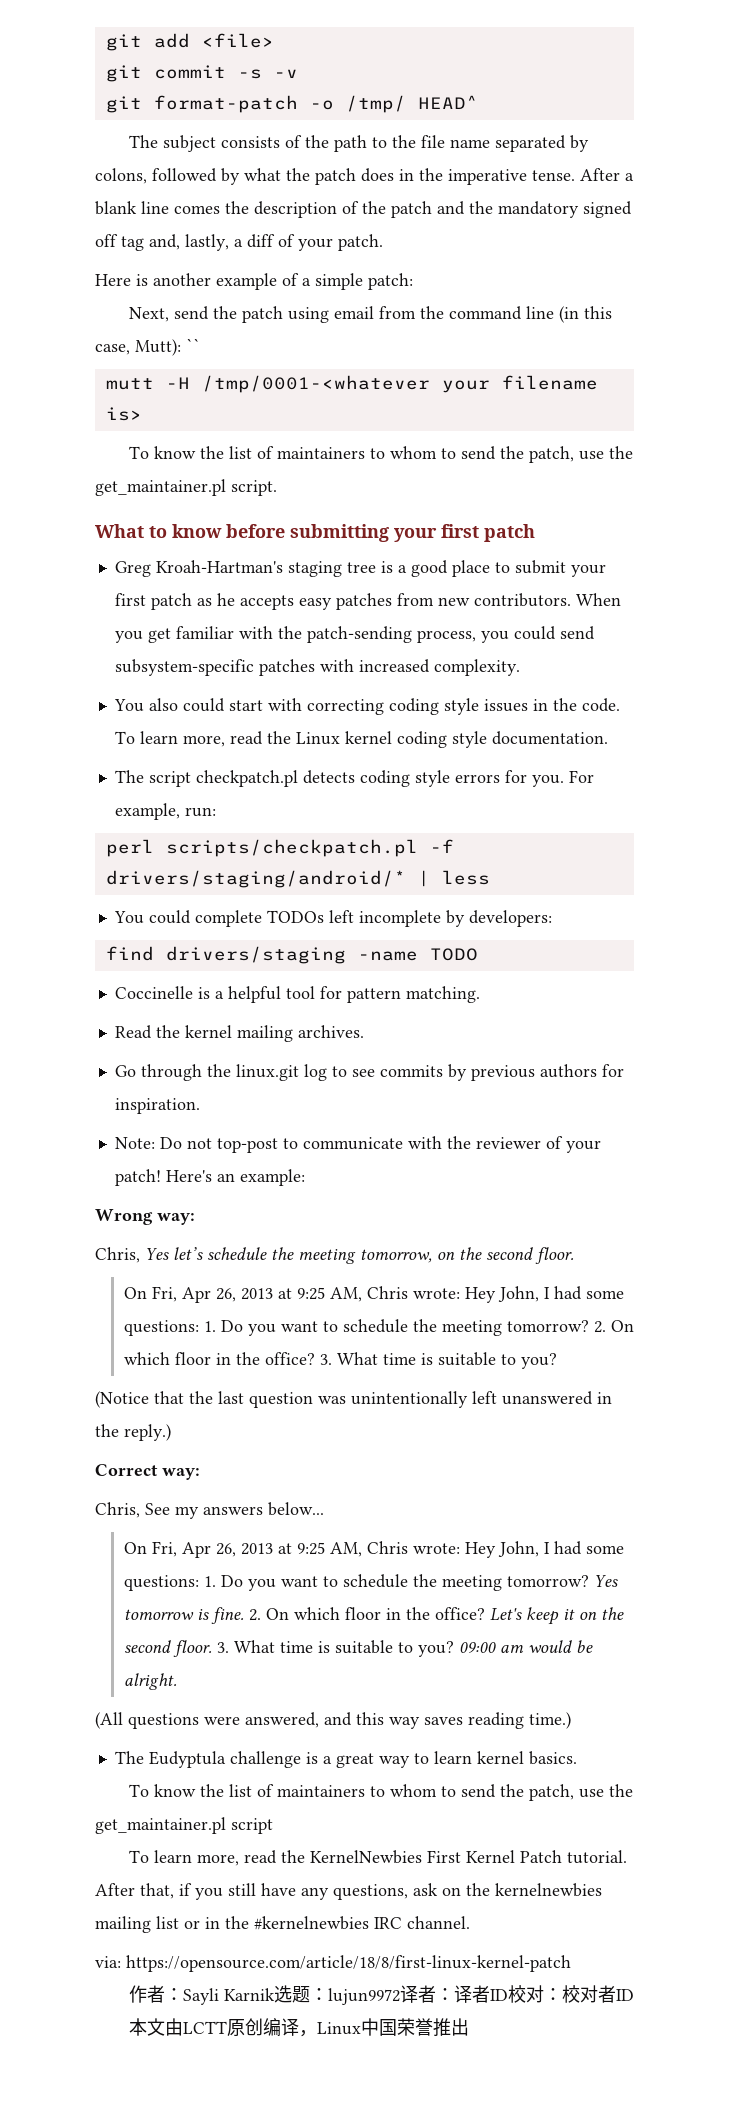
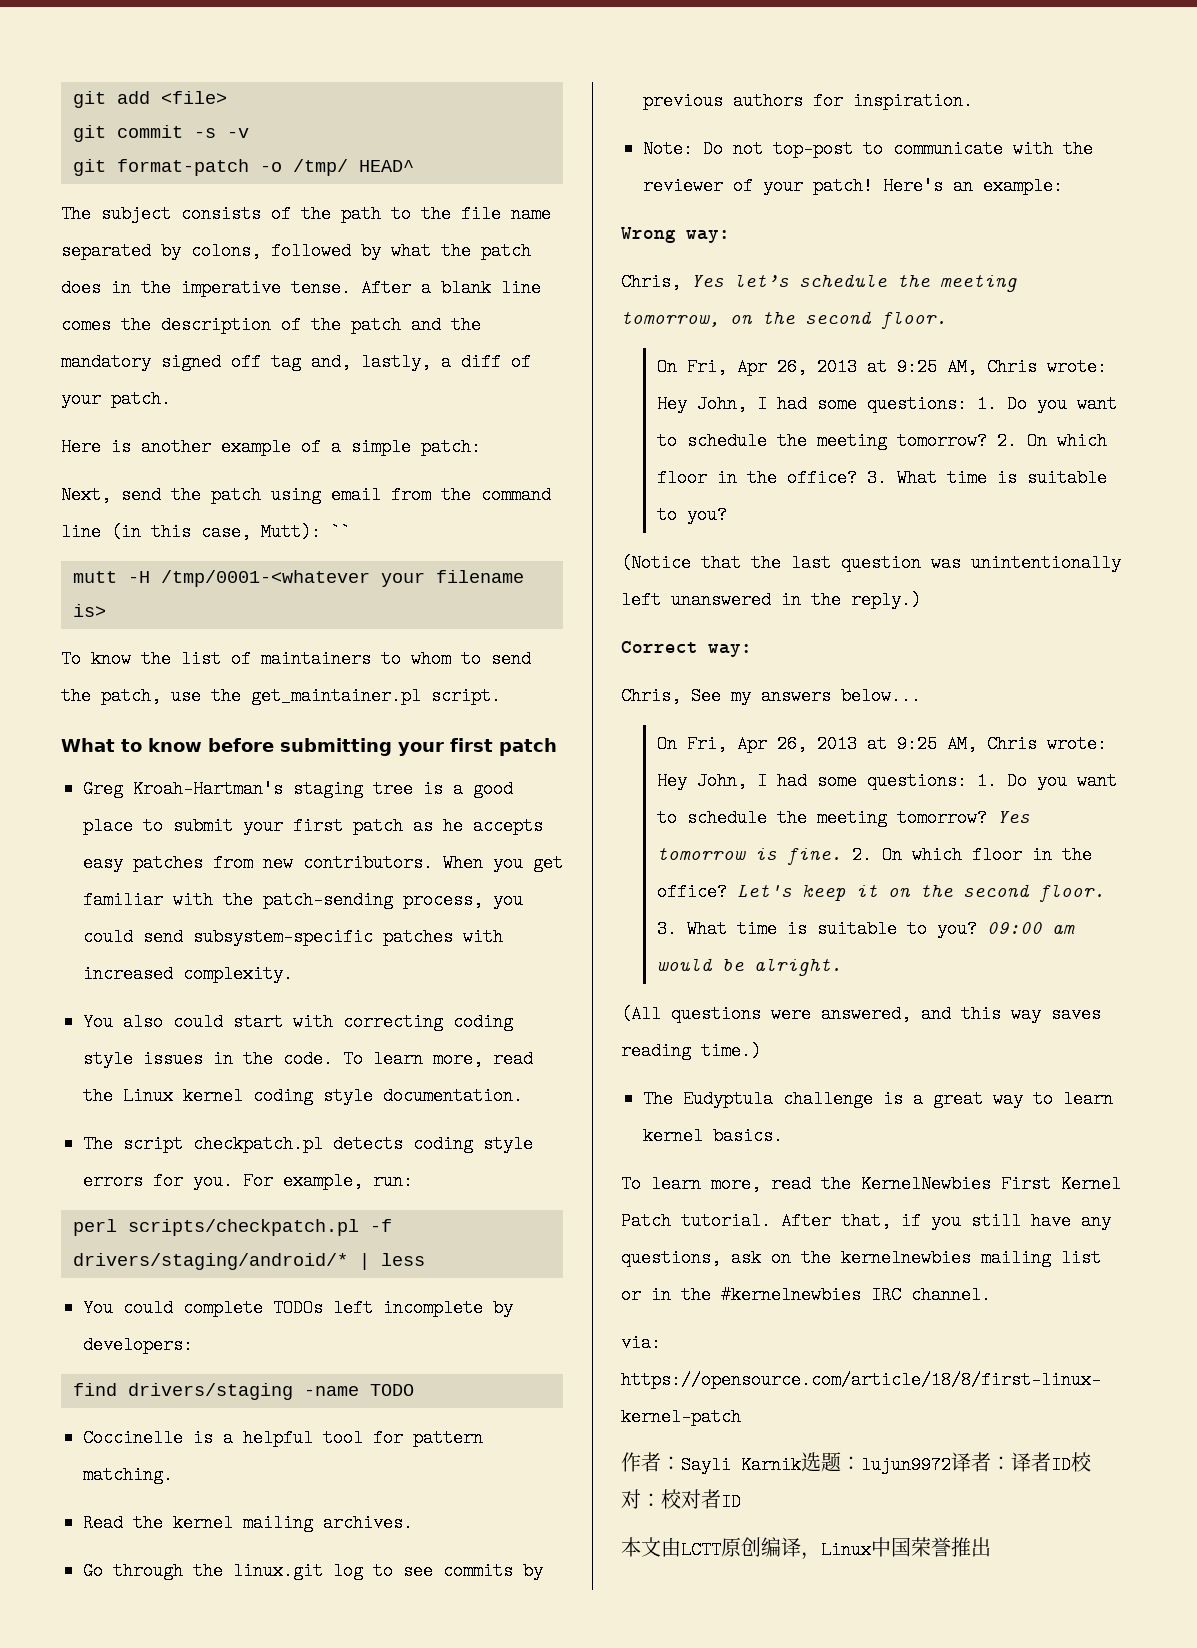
[128,1784,633,1801] [95,1817,273,1834] // To know the list of maintainers to whom to send the patch, use the get_maintainer.pl script -> (783, 1136) none

